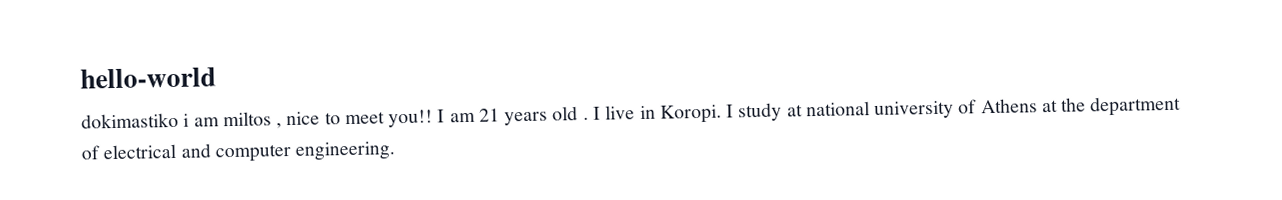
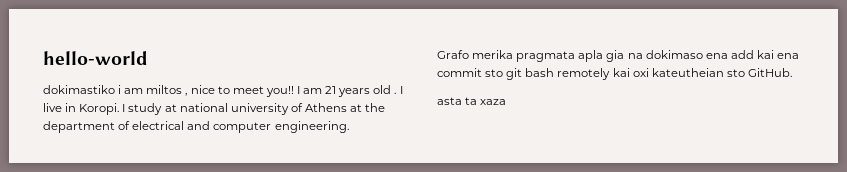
(396, 151) none -> [437,50,800,62] [437,68,792,80] [437,97,507,105] // Grafo merika pragmata apla gia na dokimaso ena add kai ena commit sto git bash remotely kai oxi kateutheian sto GitHub. // asta ta xaza

